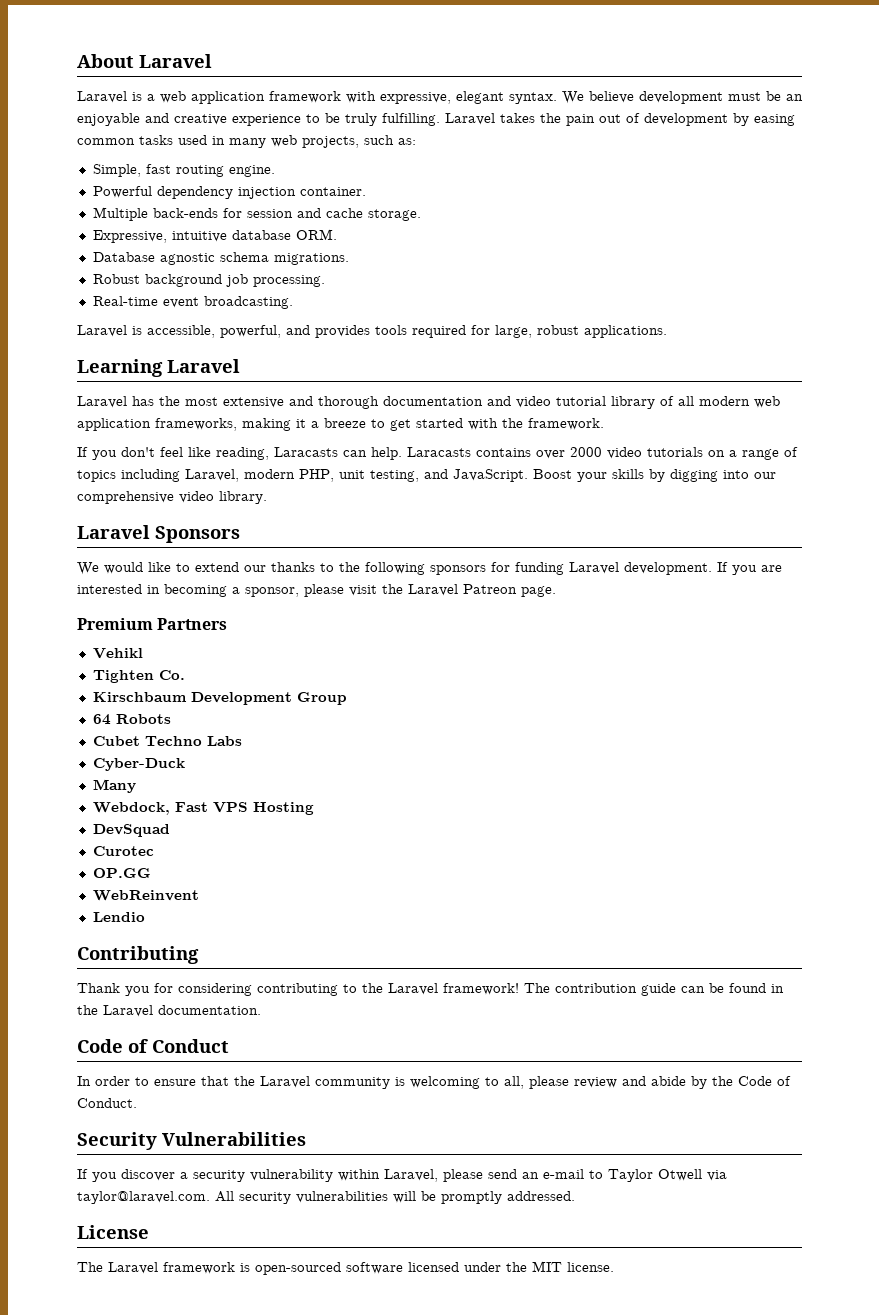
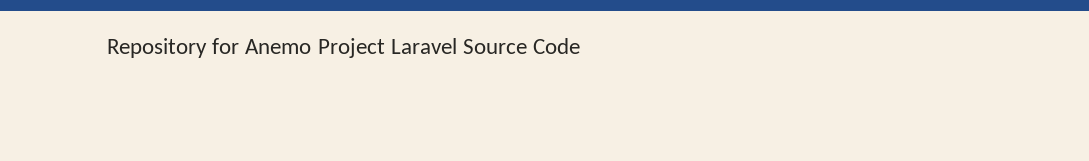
[77,54,212,68] [77,91,803,104] [77,113,795,126] [77,135,416,148] [92,164,275,177] [92,186,366,199] [92,207,421,221] [92,229,337,243] [92,252,349,265] [92,274,325,287] [92,296,293,309] [77,325,667,338] [77,359,240,377] [77,396,780,409] [77,418,604,431] [77,447,798,460] [77,469,776,482] [77,491,267,504] [77,525,240,543] [77,562,782,575] [77,584,556,597] [77,618,228,630] [92,648,143,659] [92,670,185,683] [92,692,347,705] [92,714,171,725] [92,736,242,746] [92,758,185,771] [92,779,136,793] [92,802,314,815] [92,824,170,837] [92,846,154,856] [92,868,151,878] [92,890,199,901] [92,912,145,922] [77,946,199,964] [77,983,784,996] [77,1005,261,1017] [77,1039,229,1053] [77,1076,791,1089] [77,1098,137,1108] [77,1132,306,1150] [77,1169,727,1182] [77,1191,575,1204] [77,1225,149,1239] [77,1261,614,1275] About Laravel // Laravel is a web application framework with expressive, elegant syntax. We believe development must be an enjoyable and creative experience to be truly fulfilling. Laravel takes the pain out of development by easing common tasks used in many web projects, such as: // Simple, fast routing engine. // Powerful dependency injection container. // Multiple back-ends for session and cache storage. // Expressive, intuitive database ORM. // Database agnostic schema migrations. // Robust background job processing. // Real-time event broadcasting. // Laravel is accessible, powerful, and provides tools required for large, robust applications. // Learning Laravel // Laravel has the most extensive and thorough documentation and video tutorial library of all modern web application frameworks, making it a breeze to get started with the framework. // If you don't feel like reading, Laracasts can help. Laracasts contains over 2000 video tutorials on a range of topics including Laravel, modern PHP, unit testing, and JavaScript. Boost your skills by digging into our comprehensive video library. // Laravel Sponsors // We would like to extend our thanks to the following sponsors for funding Laravel development. If you are interested in becoming a sponsor, please visit the Laravel Patreon page. // Premium Partners // Vehikl // Tighten Co. // Kirschbaum Development Group // 64 Robots // Cubet Techno Labs // Cyber-Duck // Many // Webdock, Fast VPS Hosting // DevSquad // Curotec // OP.GG // WebReinvent // Lendio // Contributing // Thank you for considering contributing to the Laravel framework! The contribution guide can be found in the Laravel documentation. // Code of Conduct // In order to ensure that the Laravel community is welcoming to all, please review and abide by the Code of Conduct. // Security Vulnerabilities // If you discover a security vulnerability within Laravel, please send an e-mail to Taylor Otwell via taylor@laravel.com. All security vulnerabilities will be promptly addressed. // License // The Laravel framework is open-sourced software licensed under the MIT license. -> [107,38,581,58] Repository for Anemo Project Laravel Source Code

